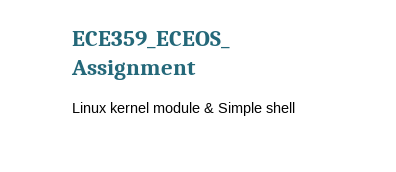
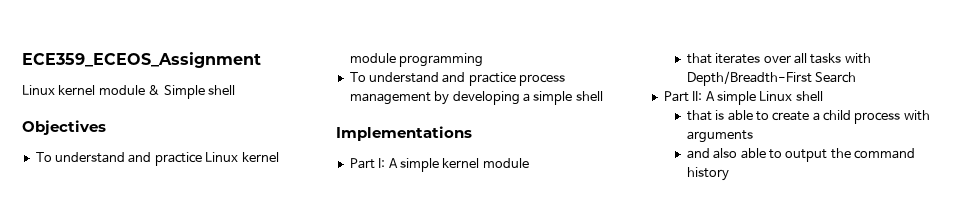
(295, 107) none -> [22,120,106,135] [35,152,279,166] [349,53,484,67] [349,72,566,86] [349,91,603,105] [336,126,472,141] [349,158,529,172] [686,53,871,64] [686,71,857,86] [663,91,823,105] [686,110,930,124] [686,130,753,143] [686,148,915,162] [686,167,729,181] // Objectives // To understand and practice Linux kernel module programming // To understand and practice process management by developing a simple shell // Implementations // Part I: A simple kernel module // that iterates over all tasks with Depth/Breadth-First Search // Part II: A simple Linux shell // that is able to create a child process with arguments // and also able to output the command history

